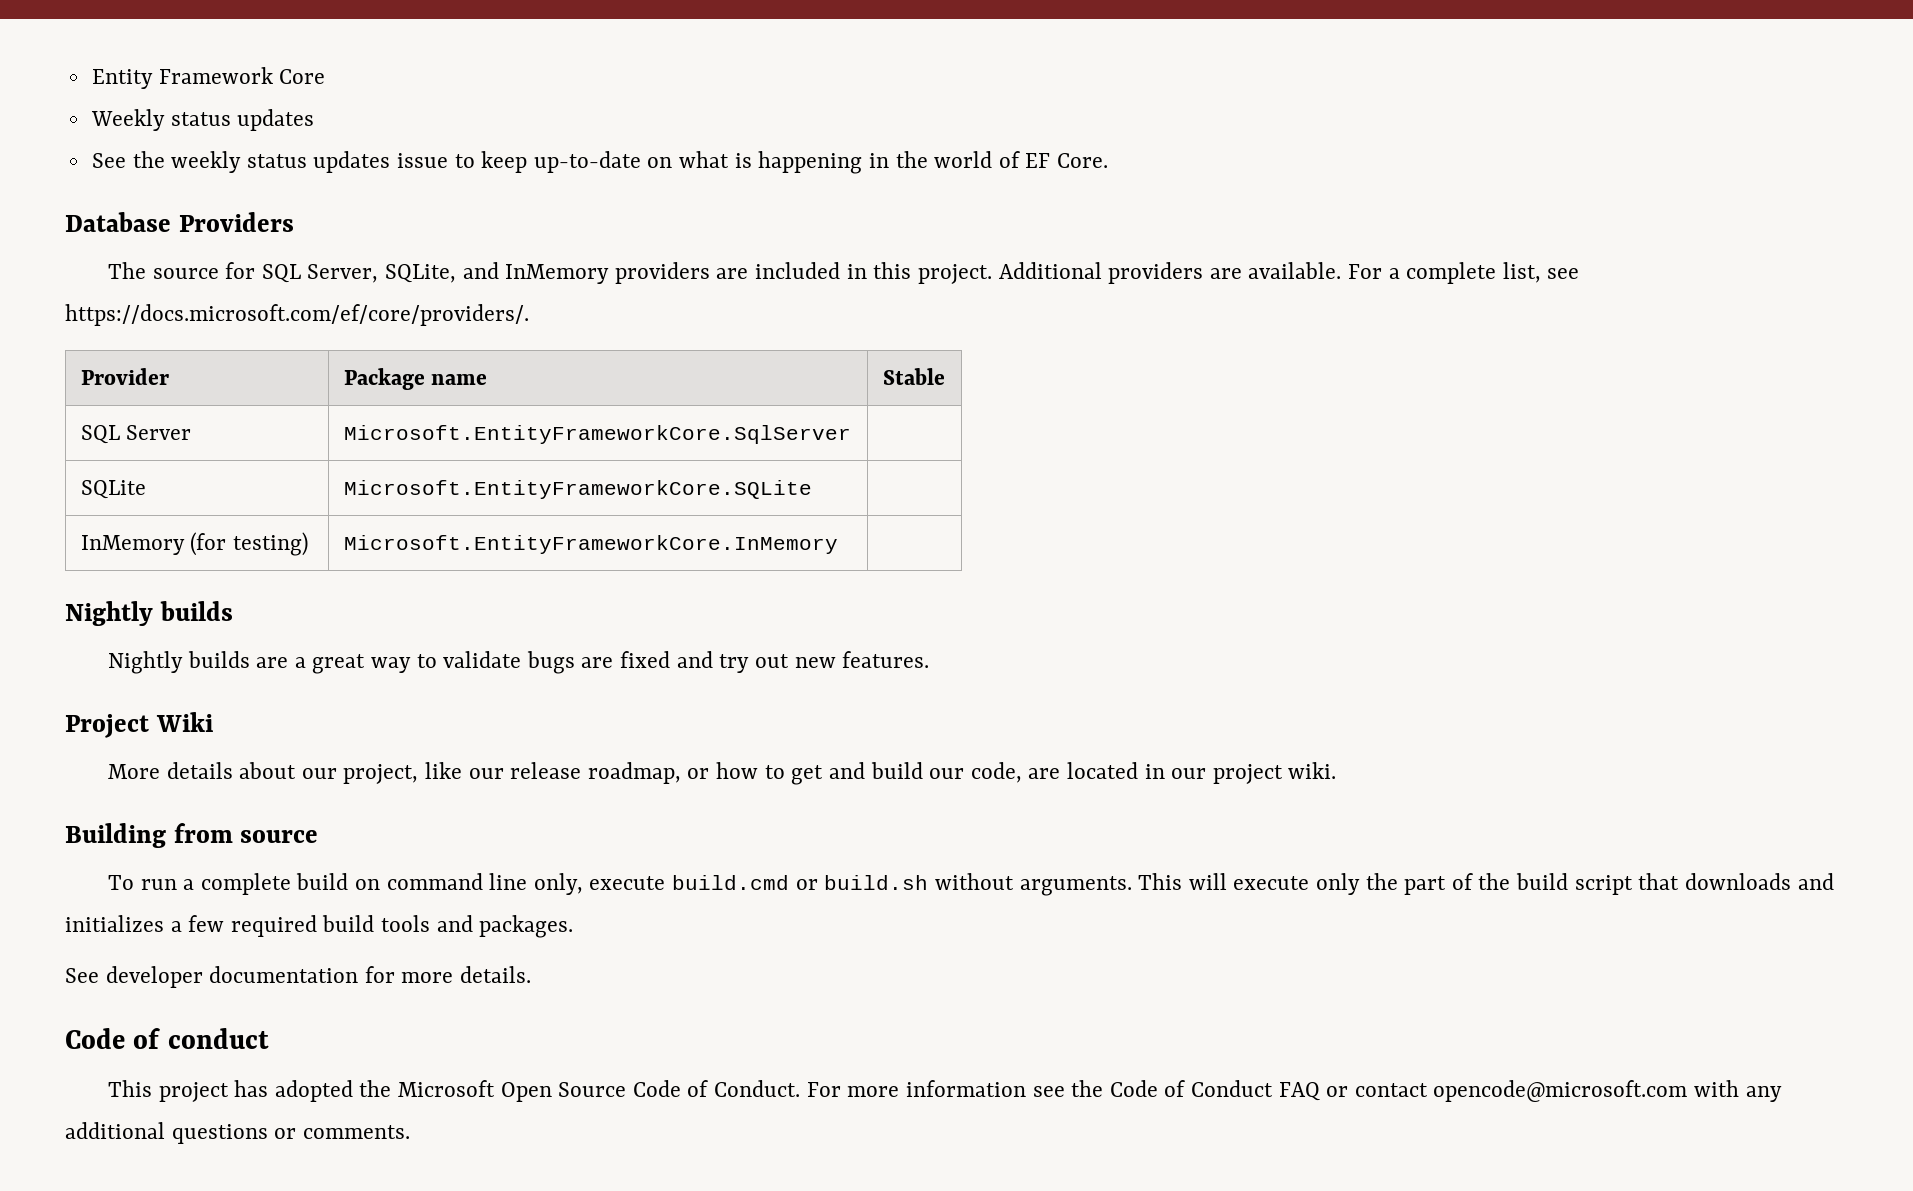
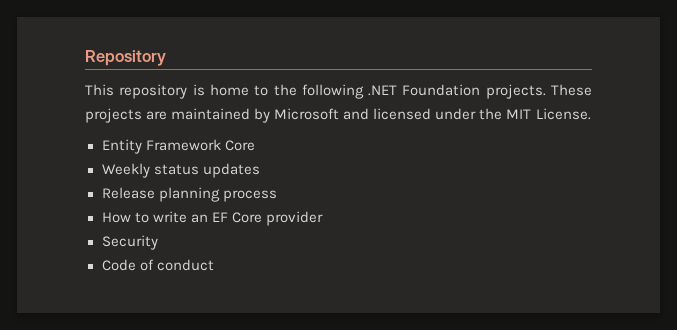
(91, 79) none -> [85,50,166,66] [85,84,592,99] [85,108,591,123] Repository // This repository is home to the following .NET Foundation projects. These projects are maintained by Microsoft and licensed under the MIT License. //
[91,151,1109,174] [65,212,294,232] [107,262,1580,284] [65,304,529,326] [80,368,169,385] [343,368,488,390] [882,368,945,385] [80,425,192,444] [343,425,851,444] [80,480,146,499] [343,480,812,499] [80,532,308,556] [343,535,838,554] [65,601,233,626] [107,651,930,674] [65,712,213,738] [107,762,1337,785] [65,823,319,848] [107,873,1834,896] [65,915,574,938] [65,966,532,988] [65,1028,269,1049] [107,1080,1782,1102] [65,1122,410,1144] See the weekly status updates issue to keep up-to-date on what is happening in the world of EF Core. // Database Providers // The source for SQL Server, SQLite, and InMemory providers are included in this project. Additional providers are available. For a complete list, see https://docs.microsoft.com/ef/core/providers/. // Provider | Package name | Stable // SQL Server | Microsoft.EntityFrameworkCore.SqlServer | // SQLite | Microsoft.EntityFrameworkCore.SQLite | // InMemory (for testing) | Microsoft.EntityFrameworkCore.InMemory | // Nightly builds // Nightly builds are a great way to validate bugs are fixed and try out new features. // Project Wiki // More details about our project, like our release roadmap, or how to get and build our code, are located in our project wiki. // Building from source // To run a complete build on command line only, execute build.cmd or build.sh without arguments. This will execute only the part of the build script that downloads and initializes a few required build tools and packages. // See developer documentation for more details. // Code of conduct // This project has adopted the Microsoft Open Source Code of Conduct. For more information see the Code of Conduct FAQ or contact opencode@microsoft.com with any additional questions or comments. -> [101,187,277,202] [101,211,323,226] [101,235,158,250] [101,259,214,271] Release planning process // How to write an EF Core provider // Security // Code of conduct

